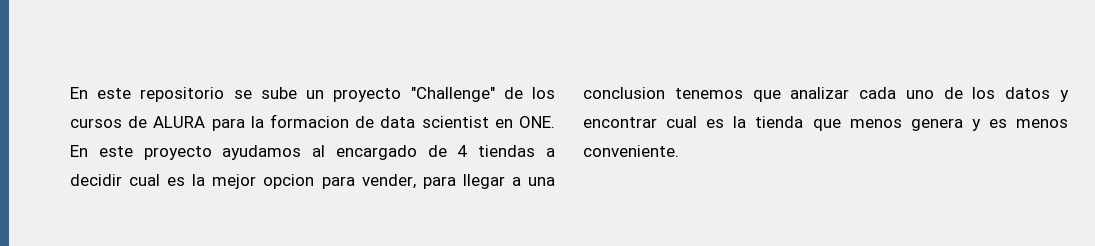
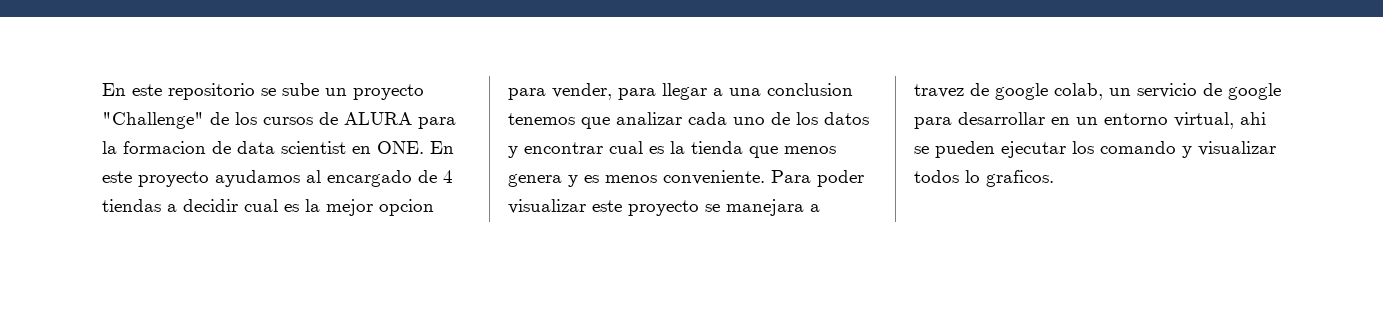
(679, 151) none -> [771,170,864,187] [508,199,820,216] [914,83,1281,100] [914,112,1266,129] [914,141,1276,158] [914,170,1054,187] Para poder visualizar este proyecto se manejara a travez de google colab, un servicio de google para desarrollar en un entorno virtual, ahi se pueden ejecutar los comando y visualizar todos lo graficos.

